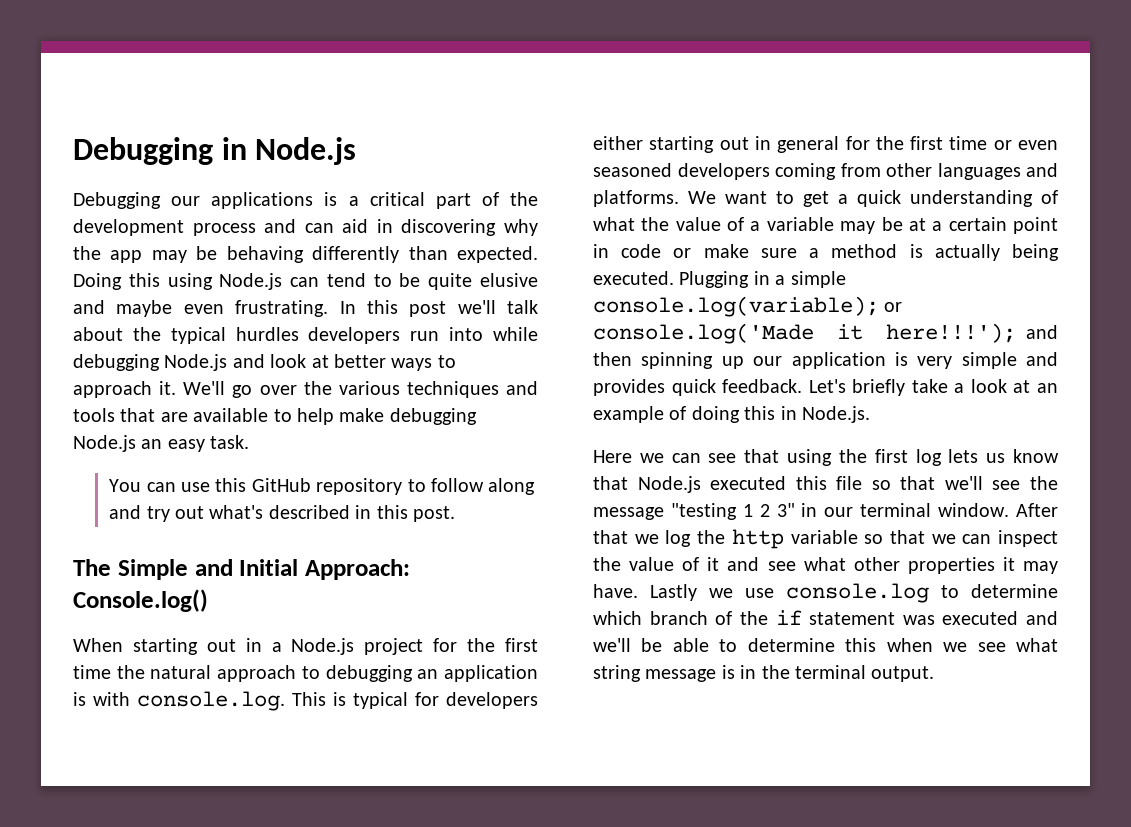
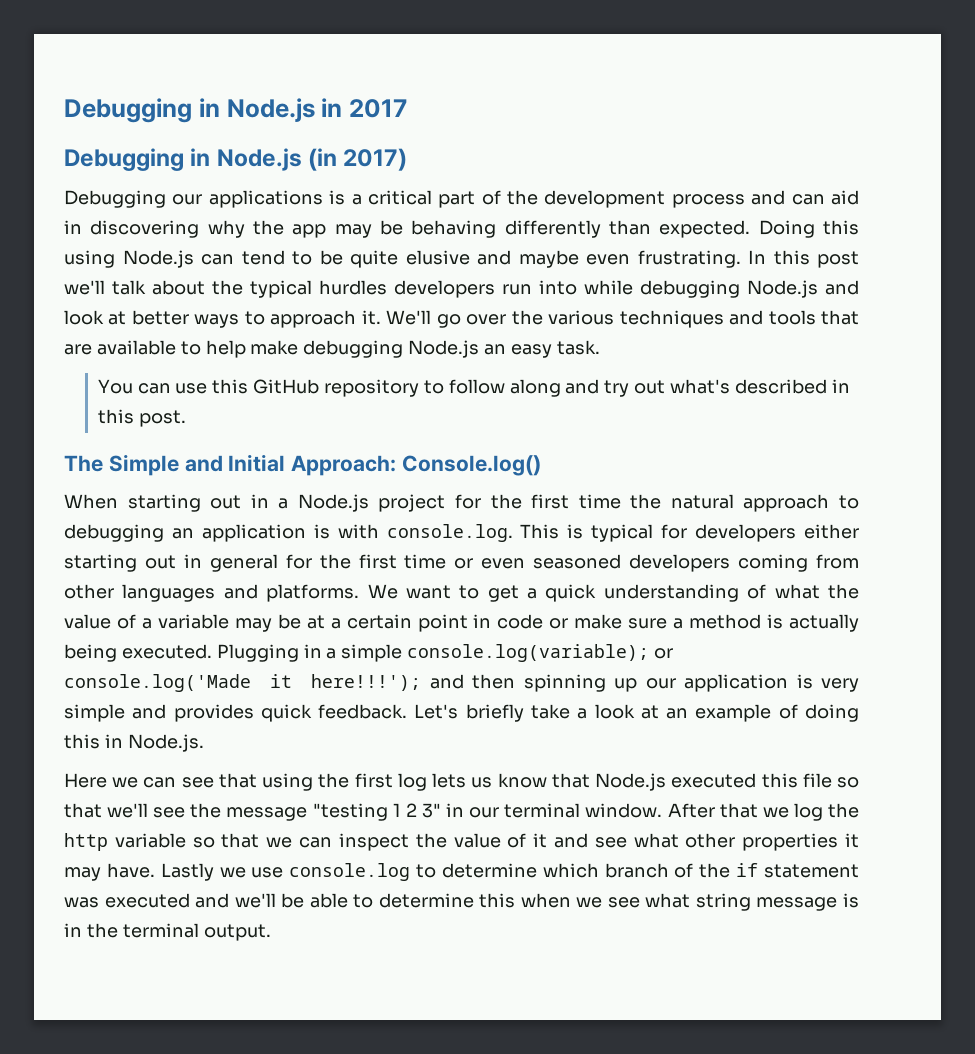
[73,137,357,165] Debugging in Node.js -> [64,98,407,123] [64,148,408,171] Debugging in Node.js in 2017 // Debugging in Node.js (in 2017)

